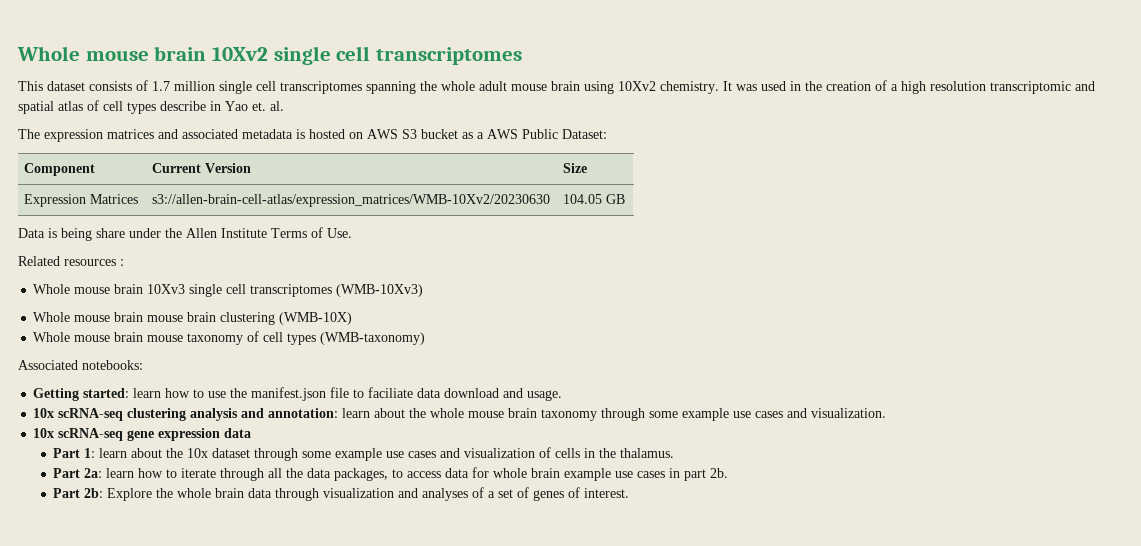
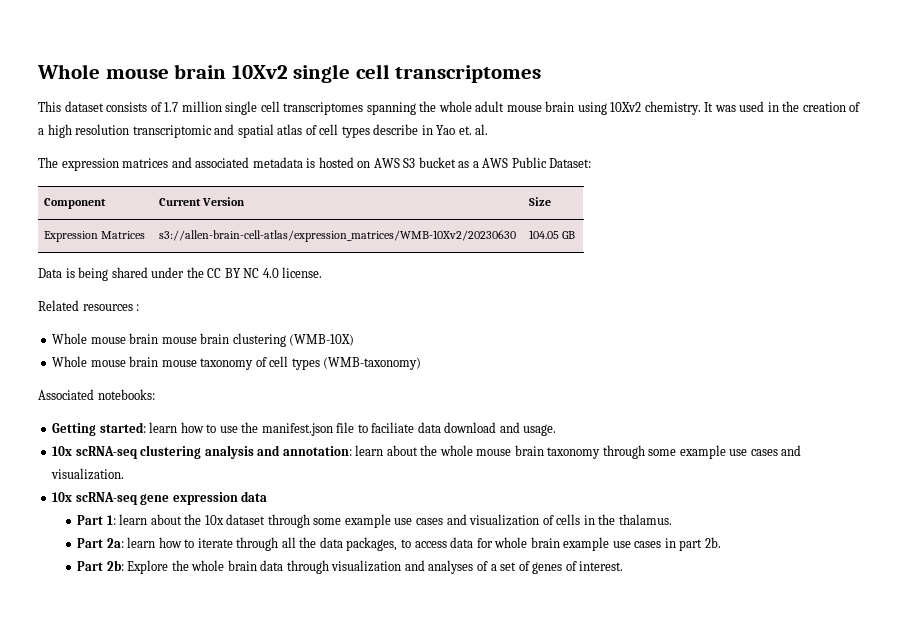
[96,228,125,238] share -> [111,267,148,278] shared
[186,227,352,238] [18,256,124,266] [33,284,424,297] Allen Institute Terms of Use. // Related resources : // Whole mouse brain 10Xv3 single cell transcriptomes (WMB-10Xv3) -> [207,267,323,278] [38,300,140,311] CC BY NC 4.0 license. // Related resources :

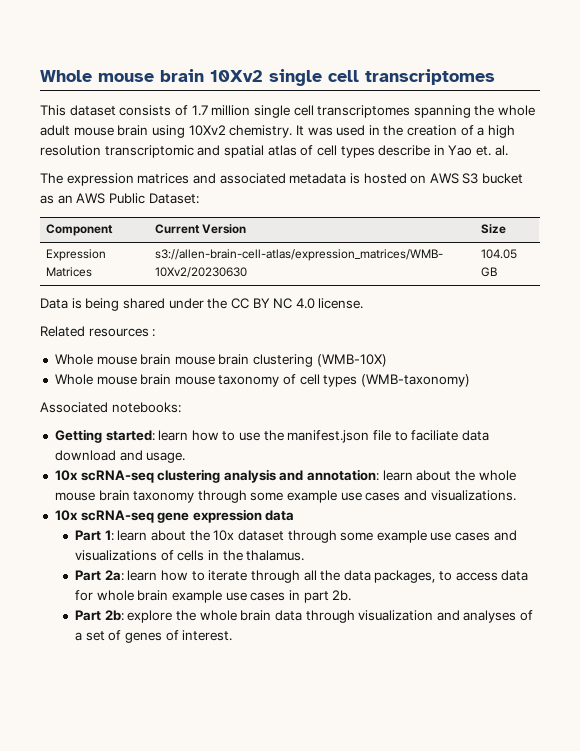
[472,161,479,168] a -> [57,195,73,204] an
[51,468,125,480] visualization. -> [430,490,516,501] visualizations.
[469,514,540,526] visualization -> [75,550,158,561] visualizations
[127,560,169,574] Explore -> [127,610,173,623] explore

